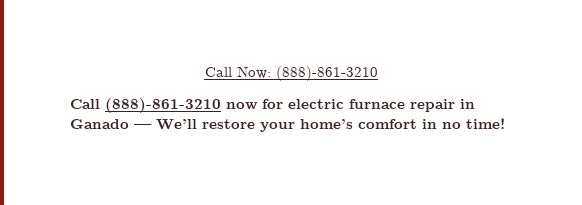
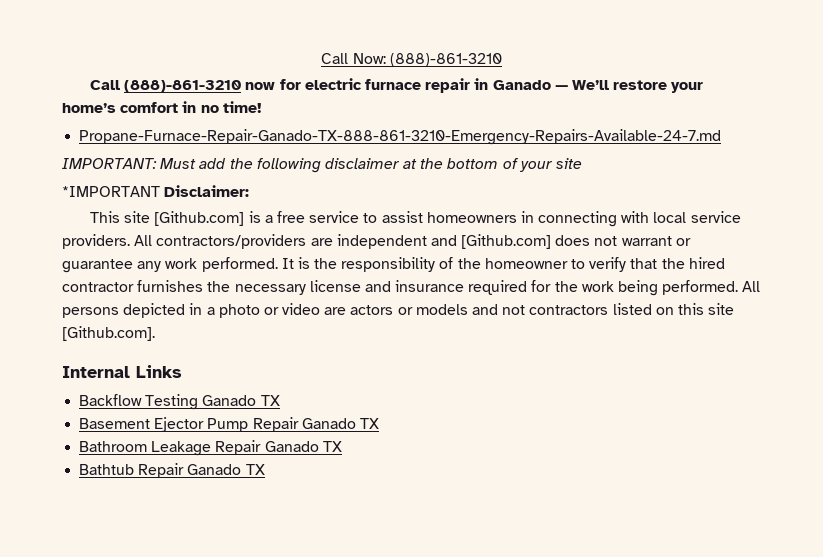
(505, 123) none -> [79,129,722,145] [62,158,583,173] [62,185,250,197] [90,211,741,227] [62,234,691,249] [62,257,725,273] [62,280,761,296] [62,303,735,318] [62,326,155,341] [62,365,182,378] [79,394,280,410] [79,417,379,432] [79,440,342,456] [79,463,265,478] // Propane-Furnace-Repair-Ganado-TX-888-861-3210-Emergency-Repairs-Available-24-7.md // IMPORTANT: Must add the following disclaimer at the bottom of your site // *IMPORTANT Disclaimer: // This site [Github.com] is a free service to assist homeowners in connecting with local service providers. All contractors/providers are independent and [Github.com] does not warrant or guarantee any work performed. It is the responsibility of the homeowner to verify that the hired contractor furnishes the necessary license and insurance required for the work being performed. All persons depicted in a photo or video are actors or models and not contractors listed on this site [Github.com]. // Internal Links // Backflow Testing Ganado TX // Basement Ejector Pump Repair Ganado TX // Bathroom Leakage Repair Ganado TX // Bathtub Repair Ganado TX

